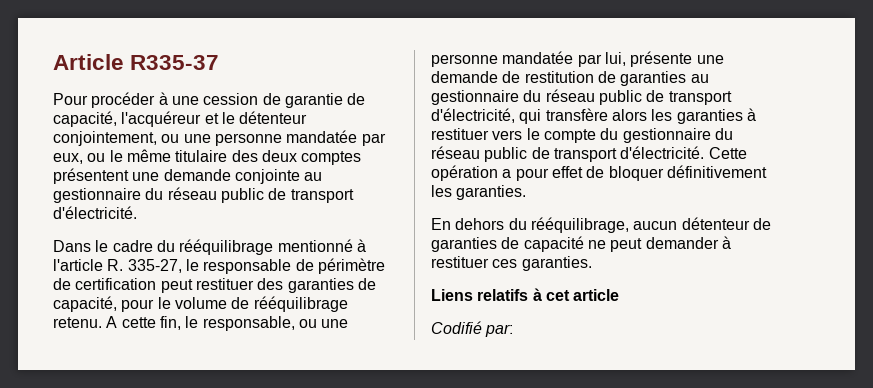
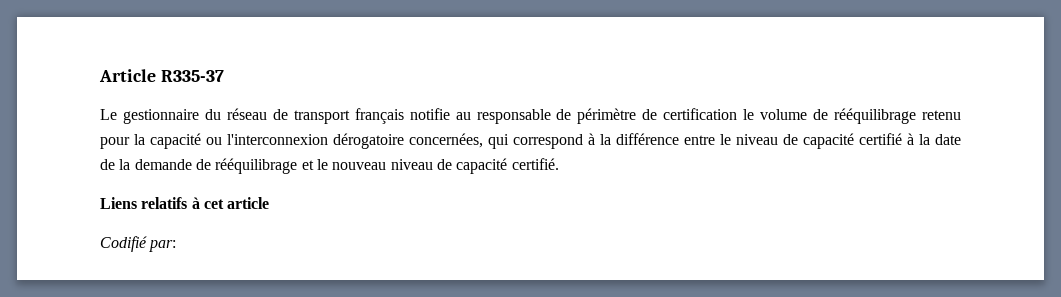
[53,92,366,108] [53,111,308,127] [53,130,386,146] [53,149,362,165] [53,168,323,184] [53,187,354,203] [53,206,137,219] [53,239,366,255] [53,259,199,273] Pour procéder à une cession de garantie de capacité, l'acquéreur et le détenteur conjointement, ou une personne mandatée par eux, ou le même titulaire des deux comptes présentent une demande conjointe au gestionnaire du réseau public de transport d'électricité. // Dans le cadre du rééquilibrage mentionné à l'article R. 335-27, le -> [100,108,471,124] Le gestionnaire du réseau de transport français notifie au
[160,278,376,293] [53,296,348,312] [53,316,349,331] [431,51,724,67] [431,71,709,86] [431,89,732,105] [431,108,756,124] [431,128,733,143] [431,146,747,162] [431,165,767,181] [431,185,527,200] [431,217,771,233] [431,236,731,252] [431,256,592,271] peut restituer des garanties de capacité, pour le volume de rééquilibrage retenu. A cette fin, le responsable, ou une personne mandatée par lui, présente une demande de restitution de garanties au gestionnaire du réseau public de transport d'électricité, qui transfère alors les garanties à restituer vers le compte du gestionnaire du réseau public de transport d'électricité. Cette opération a pour effet de bloquer définitivement les garanties. // En dehors du rééquilibrage, aucun détenteur de garanties de capacité ne peut demander à restituer ces garanties. -> [743,108,962,124] [100,133,961,149] [100,158,559,174] le volume de rééquilibrage retenu pour la capacité ou l'interconnexion dérogatoire concernées, qui correspond à la différence entre le niveau de capacité certifié à la date de la demande de rééquilibrage et le nouveau niveau de capacité certifié.

